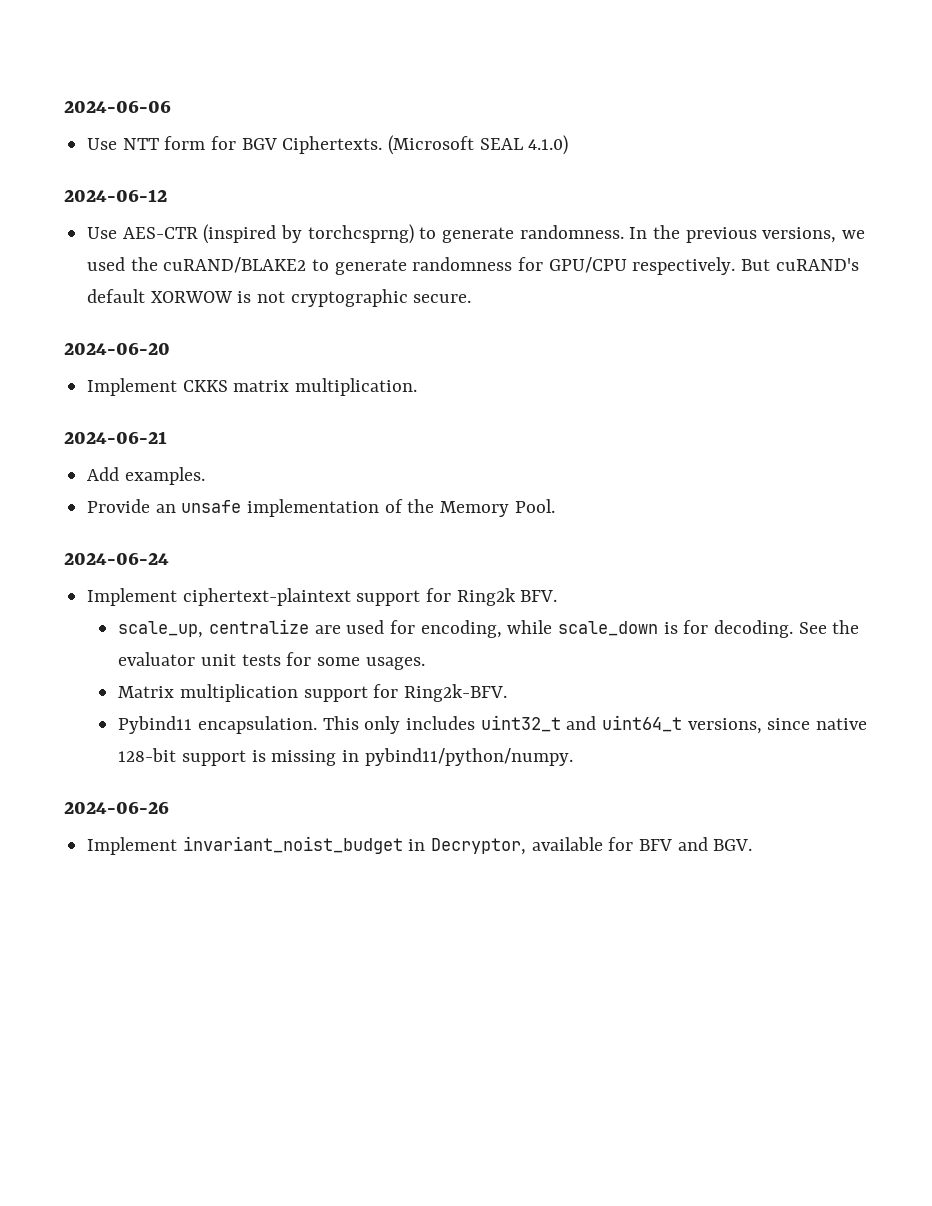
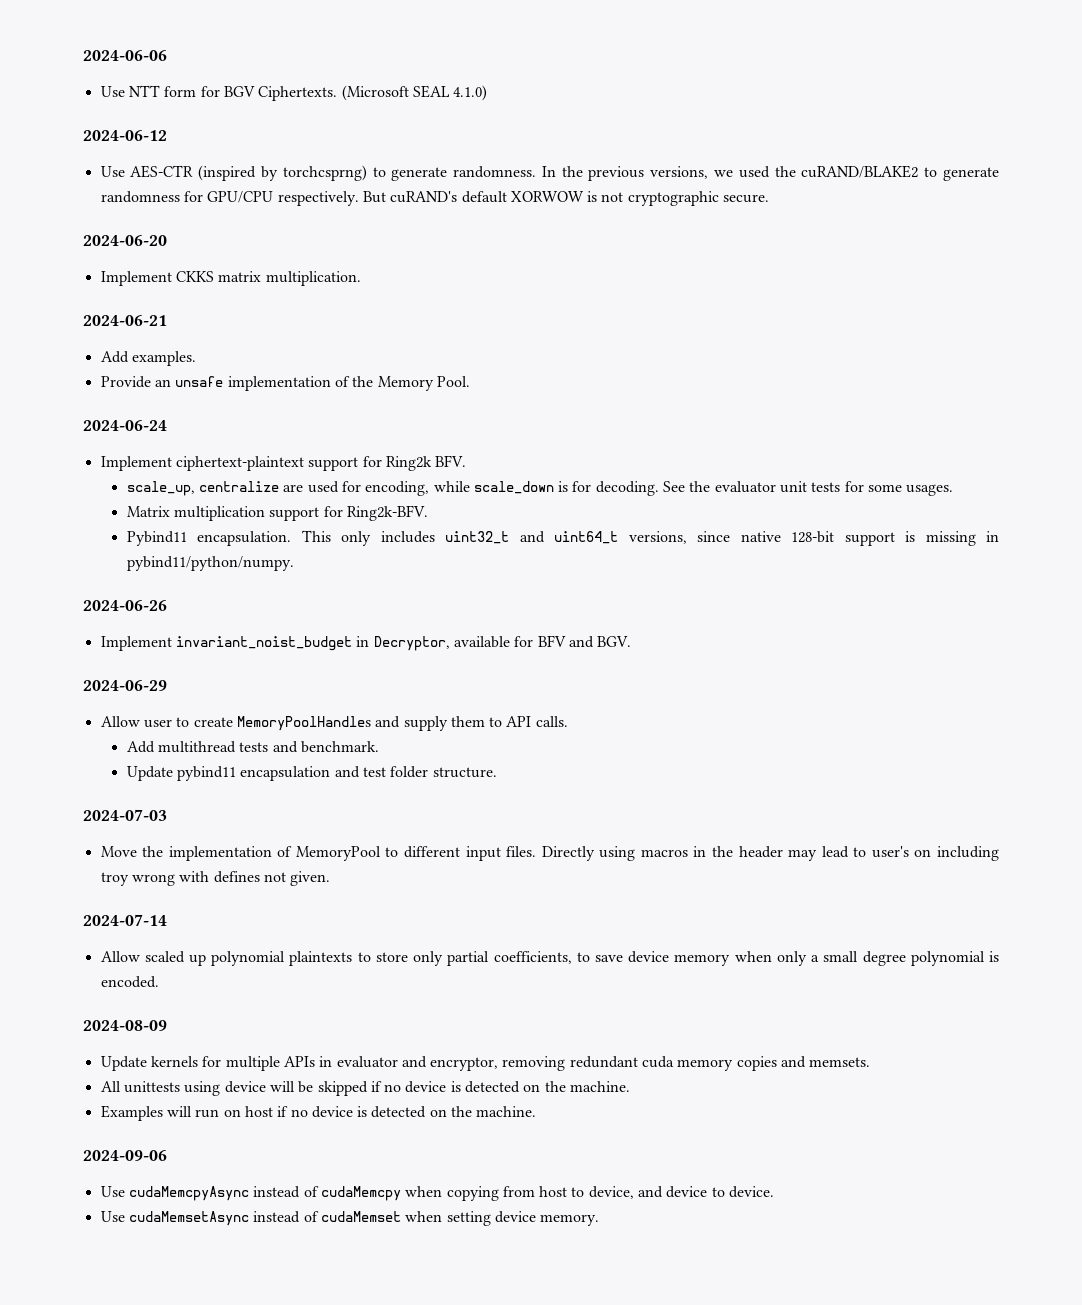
(753, 845) none -> [83,680,167,691] [100,716,568,731] [126,741,379,753] [126,766,497,781] [83,809,167,821] [100,846,1000,861] [100,871,331,886] [83,914,167,926] [100,951,1000,966] [100,976,159,988] [83,1020,167,1031] [100,1056,871,1071] [100,1081,631,1096] [100,1105,537,1121] [83,1150,167,1161] [100,1186,775,1201] [100,1211,600,1226] // 2024-06-29 // Allow user to create MemoryPoolHandles and supply them to API calls. // Add multithread tests and benchmark. // Update pybind11 encapsulation and test folder structure. // 2024-07-03 // Move the implementation of MemoryPool to different input files. Directly using macros in the header may lead to user's on including troy wrong with defines not given. // 2024-07-14 // Allow scaled up polynomial plaintexts to store only partial coefficients, to save device memory when only a small degree polynomial is encoded. // 2024-08-09 // Update kernels for multiple APIs in evaluator and encryptor, removing redundant cuda memory copies and memsets. // All unittests using device will be skipped if no device is detected on the machine. // Examples will run on host if no device is detected on the machine. // 2024-09-06 // Use cudaMemcpyAsync instead of cudaMemcpy when copying from host to device, and device to device. // Use cudaMemsetAsync instead of cudaMemset when setting device memory.

